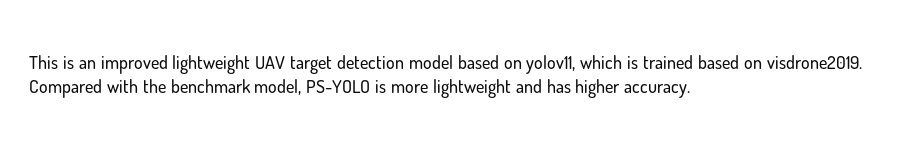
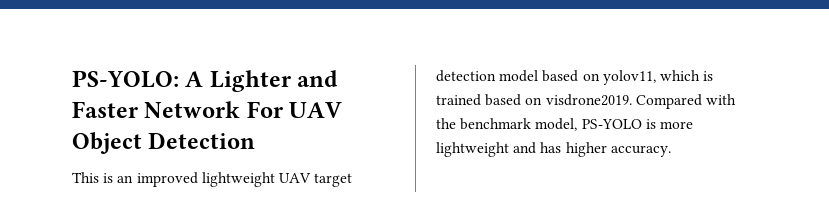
(29, 62) none -> [72,70,339,92] [72,101,343,118] [72,132,256,154] PS-YOLO: A Lighter and Faster Network For UAV Object Detection //

